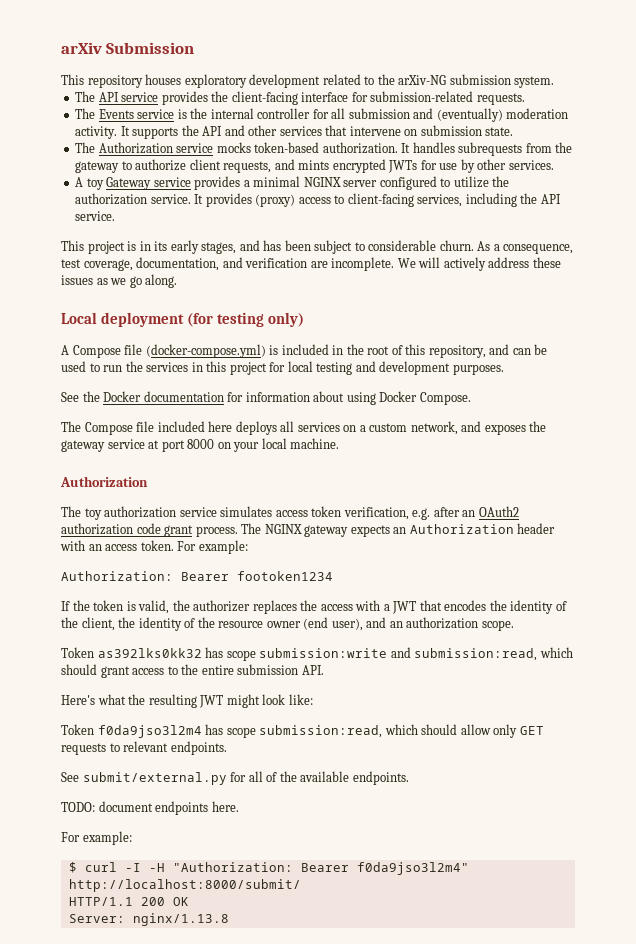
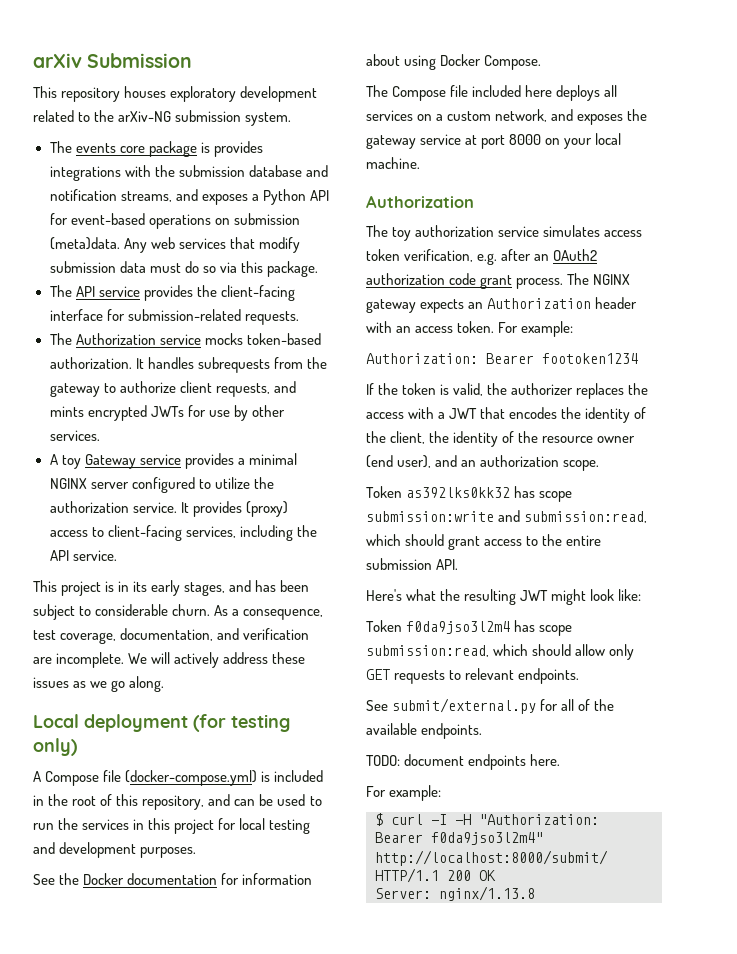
(555, 82) none -> [49,141,263,157] [49,165,328,181] [49,189,329,205] [49,213,300,229] [49,237,300,253] [49,261,318,277] // The events core package is provides integrations with the submission database and notification streams, and exposes a Python API for event-based operations on submission (meta)data. Any web services that modify submission data must do so via this package.
[75,108,569,122] [75,125,514,139] // The Events service is the internal controller for all submission and (eventually) moderation activity. It supports the API and other services that intervene on submission state. -> (299, 318) none

